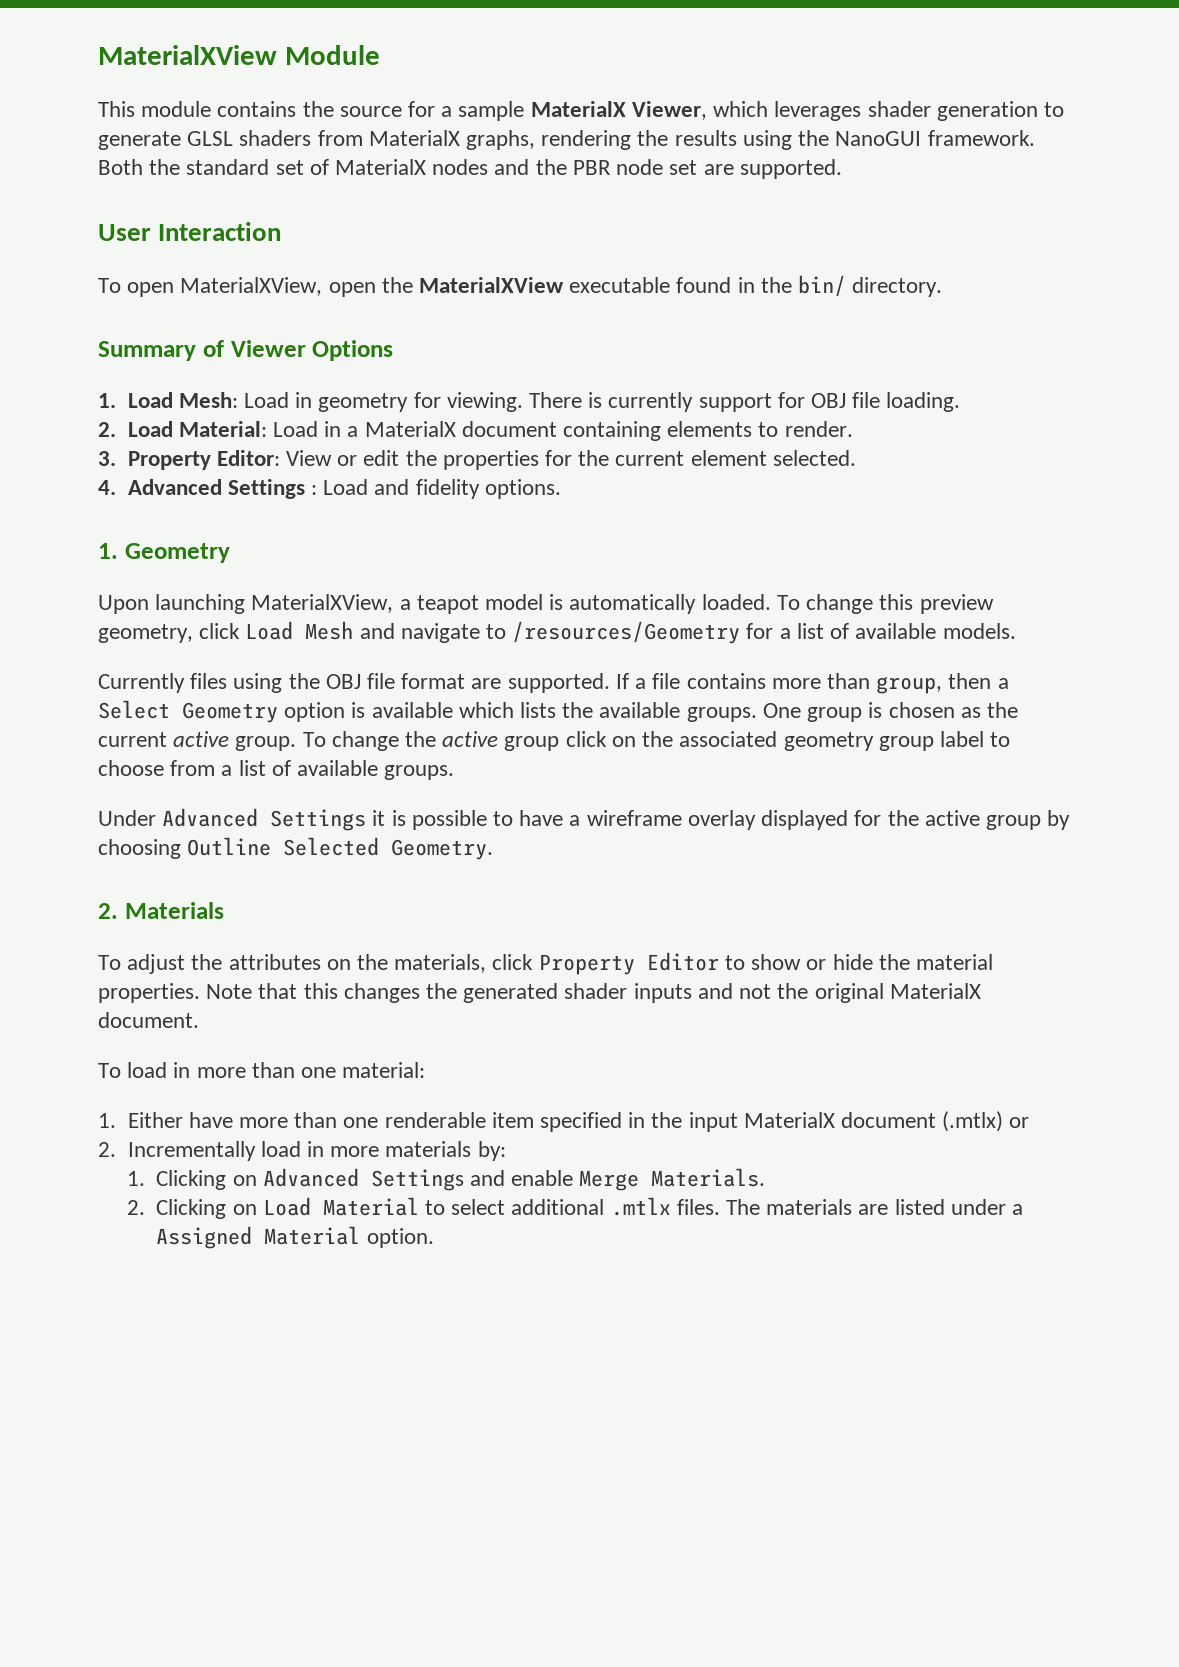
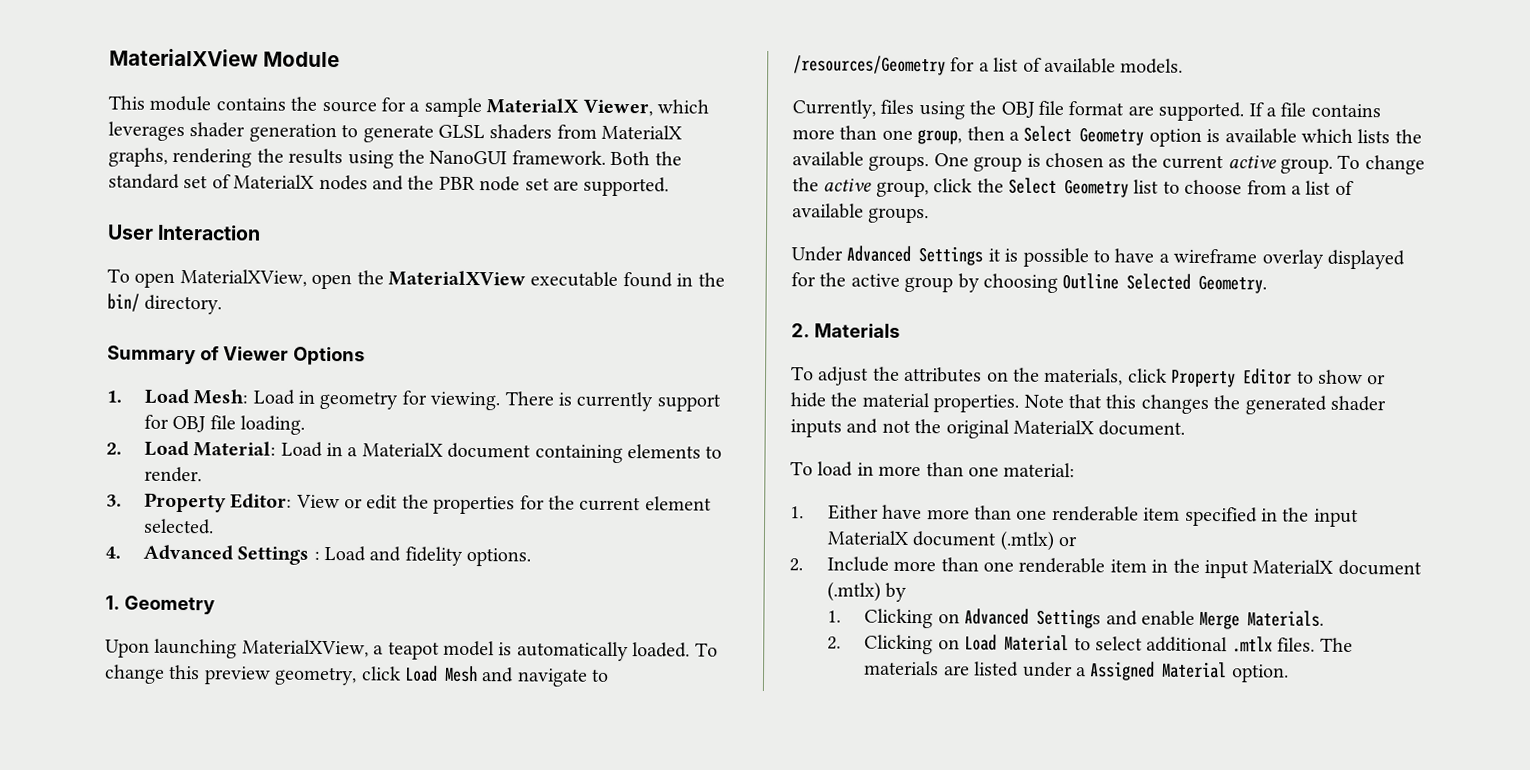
[98,673,185,693] Currently -> [792,99,876,119] Currently,
(870, 681) none -> [881,129,913,140] one
[504,731,984,751] group click on the associated geometry group label -> [875,177,1160,198] group, click the Select Geometry list
[127,1141,506,1161] Incrementally load in more materials by: -> [826,556,1422,579] [826,581,908,602] Include more than one renderable item in the input MaterialX document (.mtlx) by

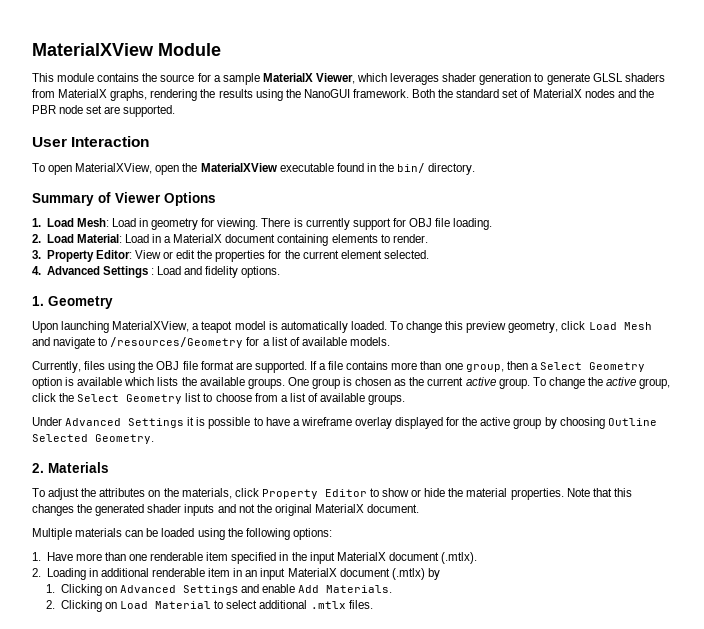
[790,461,1076,478] [790,504,923,520] To load in more than one material: // 1. Either have -> [32,528,332,540] [32,552,73,561] Multiple materials can be loaded using the following options: // 1. Have
[999,530,1077,551] [789,556,1014,572] (.mtlx) or // 2. Include more than one -> [441,552,478,564] [32,568,149,580] (.mtlx). // 2. Loading in additional
[1172,558,1200,573] the -> [245,570,258,577] an
[1199,611,1241,630] Merge -> [298,585,320,593] Add
[1319,637,1353,653] [864,660,1289,683] The materials are listed under a Assigned Material option. -> (373, 604) none

